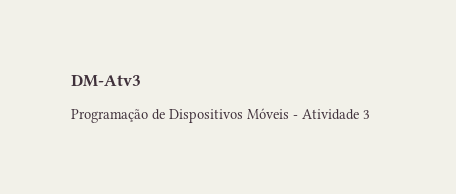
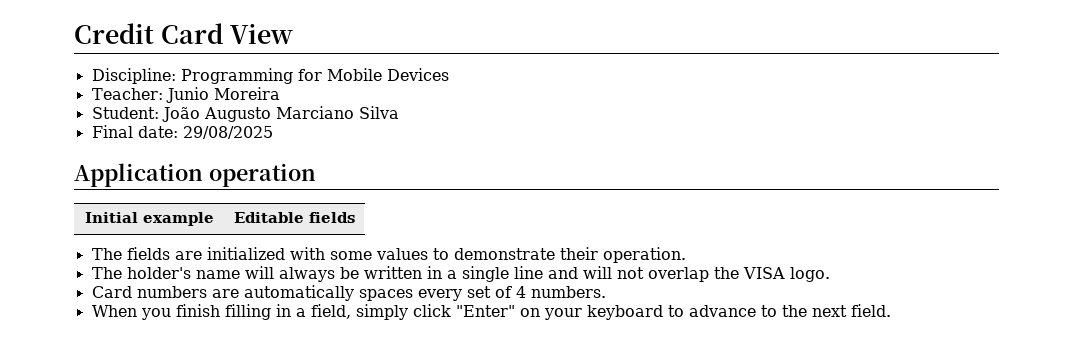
[71,74,141,87] [71,108,370,123] DM-Atv3 // Programação de Dispositivos Móveis - Atividade 3 -> [74,23,293,44] [91,68,449,84] [91,87,280,103] [91,106,399,122] [91,125,273,139] [74,163,316,187] [84,212,214,226] [233,212,355,223] [91,247,686,263] [91,266,830,282] [91,285,606,301] [91,304,891,320] Credit Card View // Discipline: Programming for Mobile Devices // Teacher: Junio Moreira // Student: João Augusto Marciano Silva // Final date: 29/08/2025 // Application operation // Initial example | Editable fields // The fields are initialized with some values to demonstrate their operation. // The holder's name will always be written in a single line and will not overlap the VISA logo. // Card numbers are automatically spaces every set of 4 numbers. // When you finish filling in a field, simply click "Enter" on your keyboard to advance to the next field.

